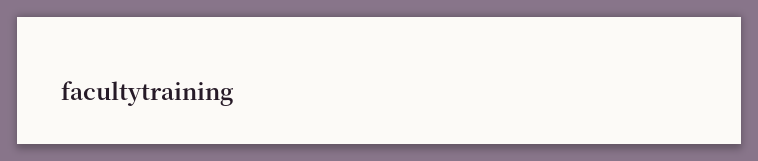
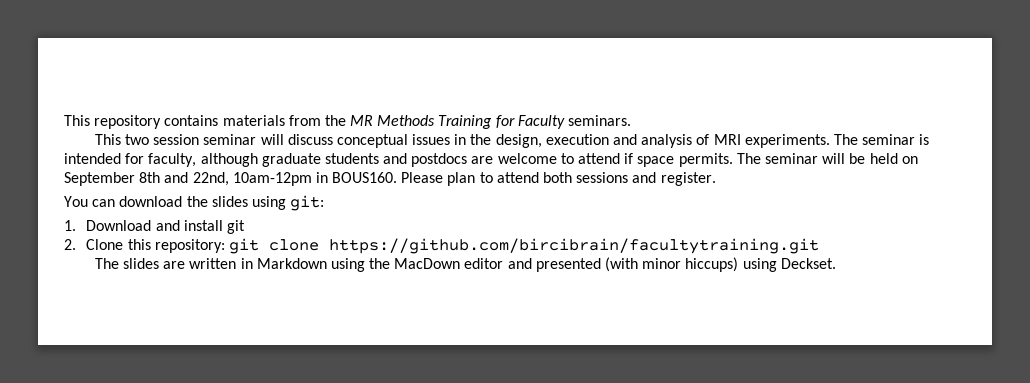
[61,81,233,106] facultytraining -> [64,115,632,129] [94,134,930,148] [64,153,918,167] [64,172,716,186] [64,195,325,211] [64,220,245,234] [64,238,819,254] [94,257,836,272] This repository contains materials from the MR Methods Training for Faculty seminars. // This two session seminar will discuss conceptual issues in the design, execution and analysis of MRI experiments. The seminar is intended for faculty, although graduate students and postdocs are welcome to attend if space permits. The seminar will be held on September 8th and 22nd, 10am-12pm in BOUS160. Please plan to attend both sessions and register. // You can download the slides using git: // 1. Download and install git // 2. Clone this repository: git clone https://github.com/bircibrain/facultytraining.git // The slides are written in Markdown using the MacDown editor and presented (with minor hiccups) using Deckset.

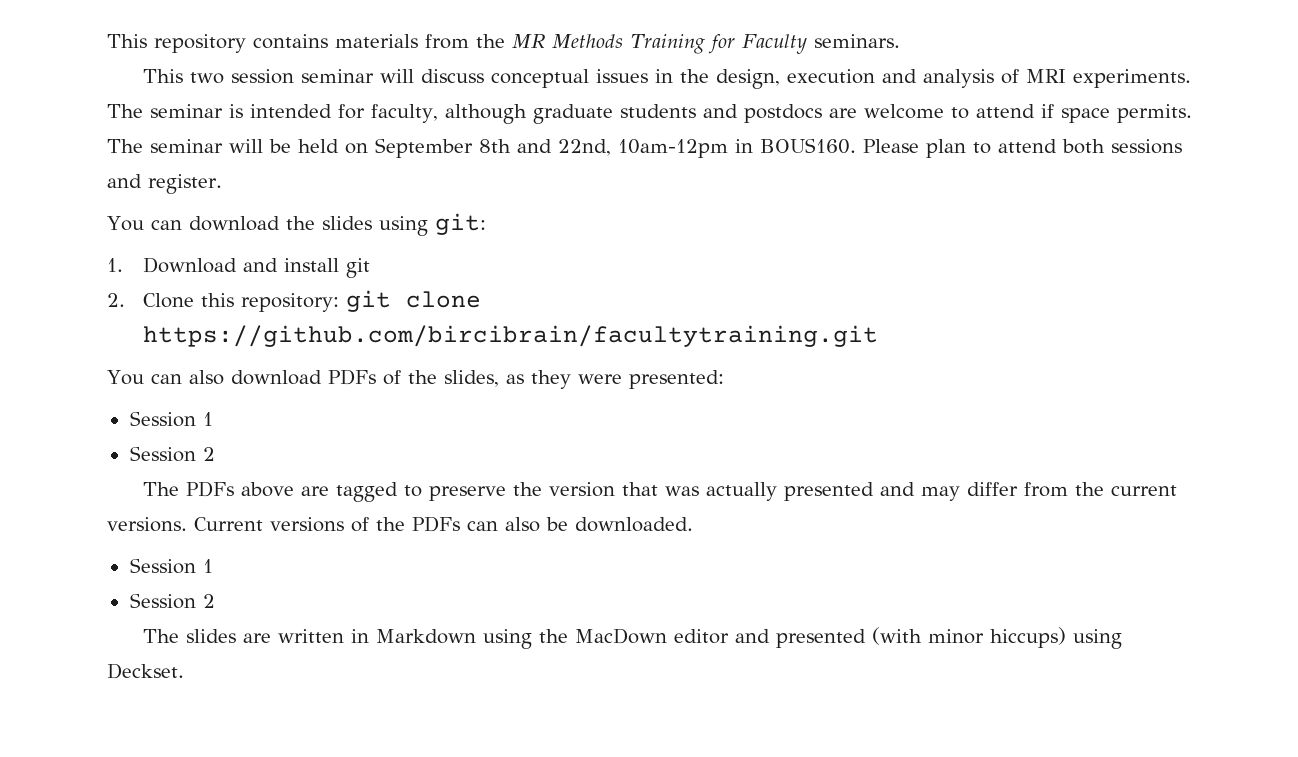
(819, 246) none -> [107,369,724,389] [129,411,213,427] [129,446,215,462] [143,481,1178,502] [107,516,693,532] [129,558,213,574] [129,593,215,609] // You can also download PDFs of the slides, as they were presented: // Session 1 // Session 2 // The PDFs above are tagged to preserve the version that was actually presented and may differ from the current versions. Current versions of the PDFs can also be downloaded. // Session 1 // Session 2

